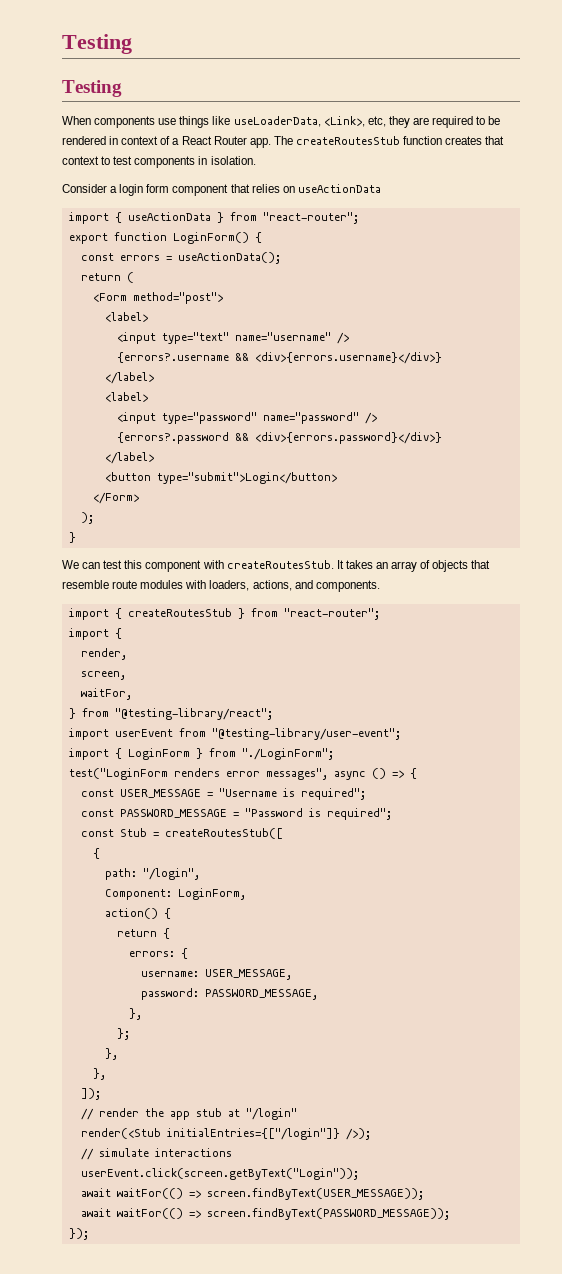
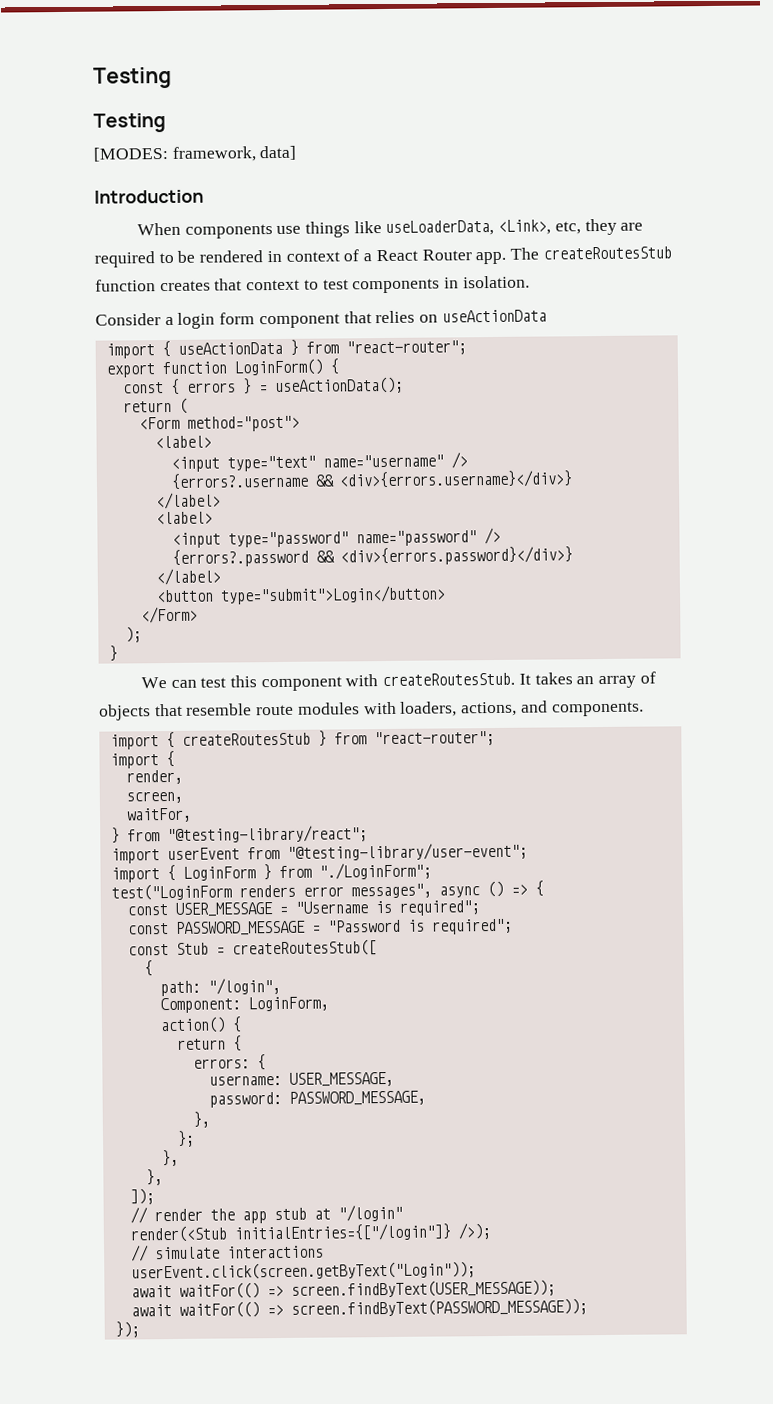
(122, 88) none -> [93,145,297,162] [94,189,204,204] // [MODES: framework, data] // Introduction
[119,255,160,261] errors -> [170,378,252,395] { errors }

